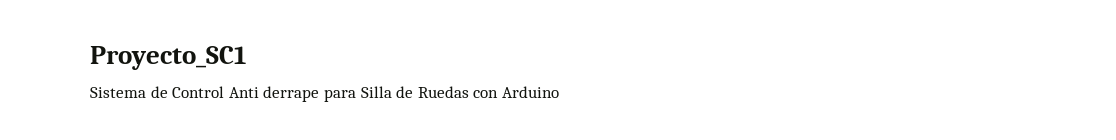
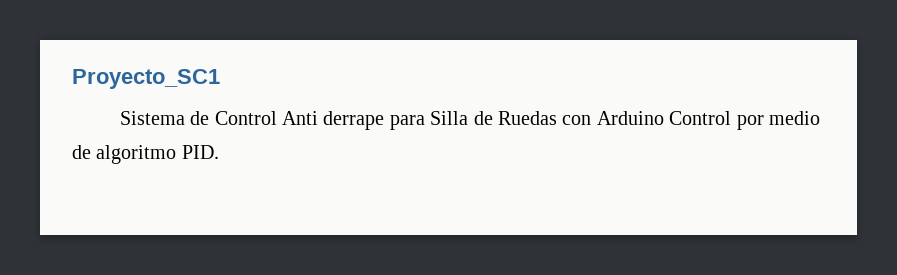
(559, 92) none -> [669,111,820,130] [72,145,219,164] Control por medio de algoritmo PID.

